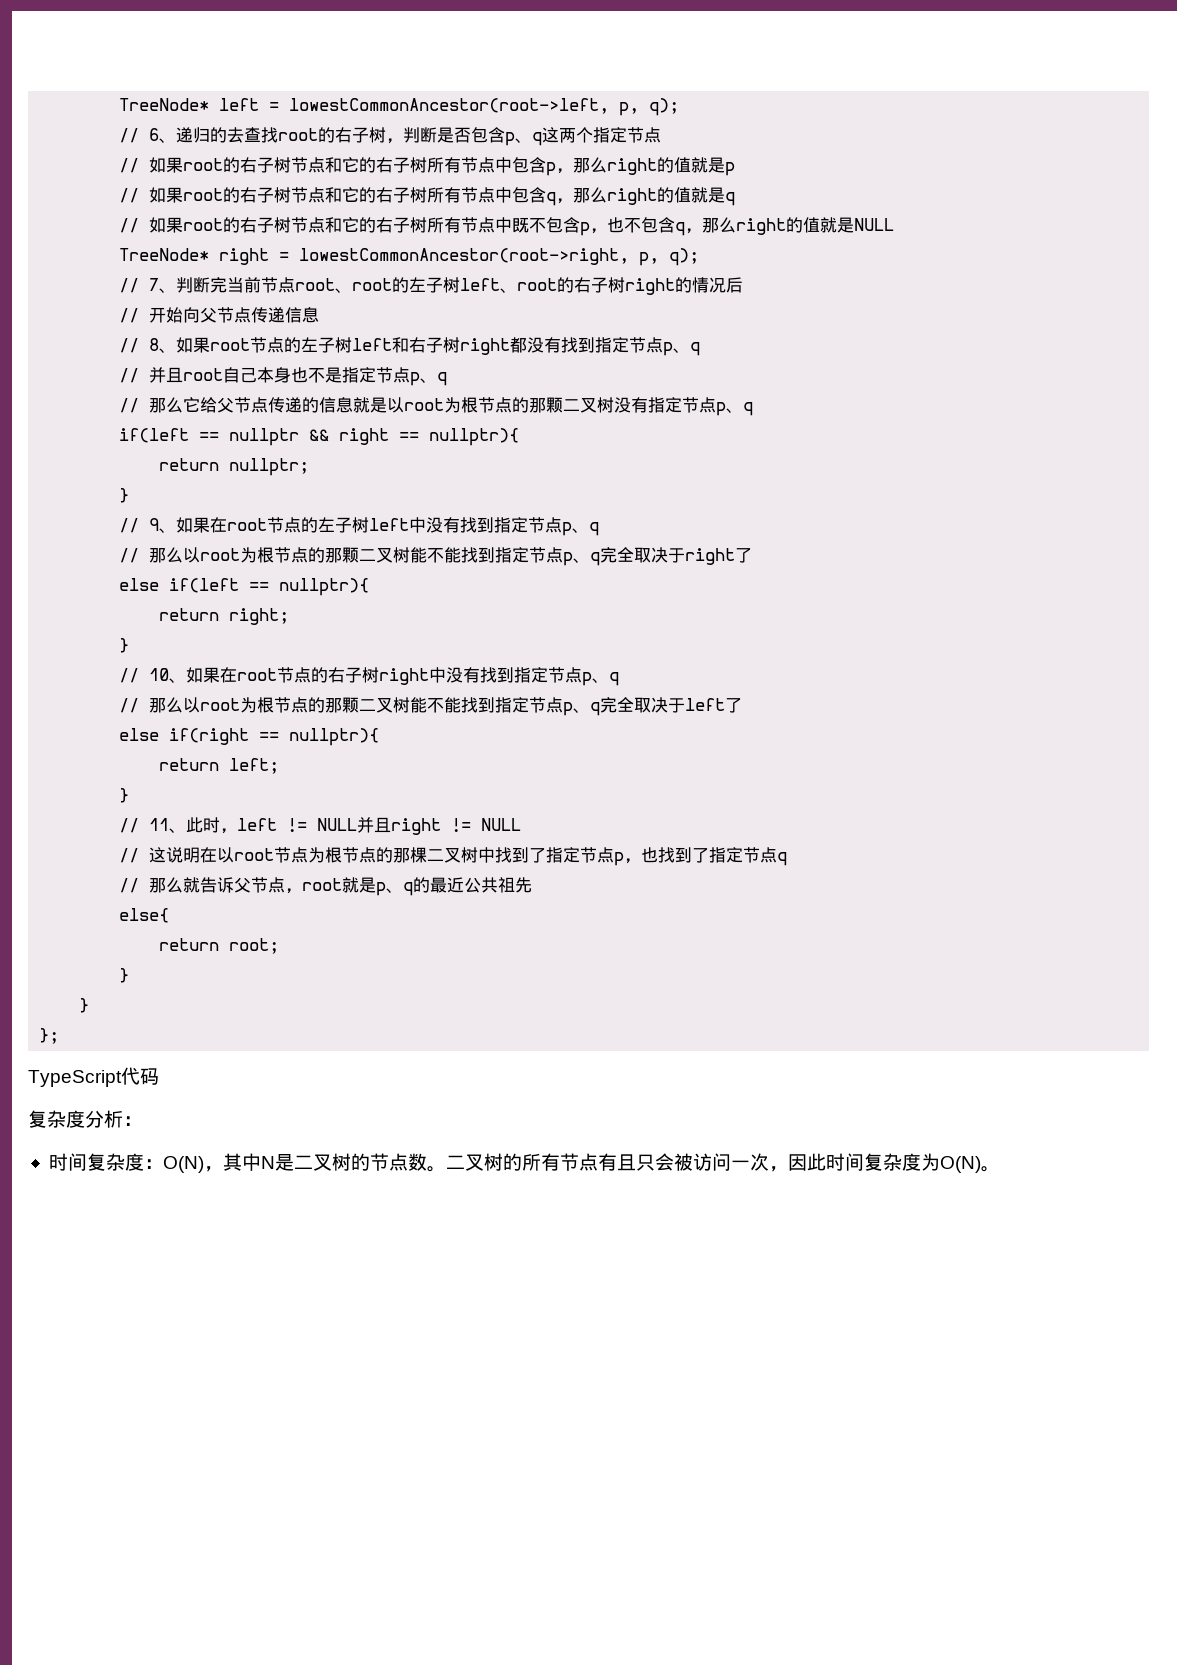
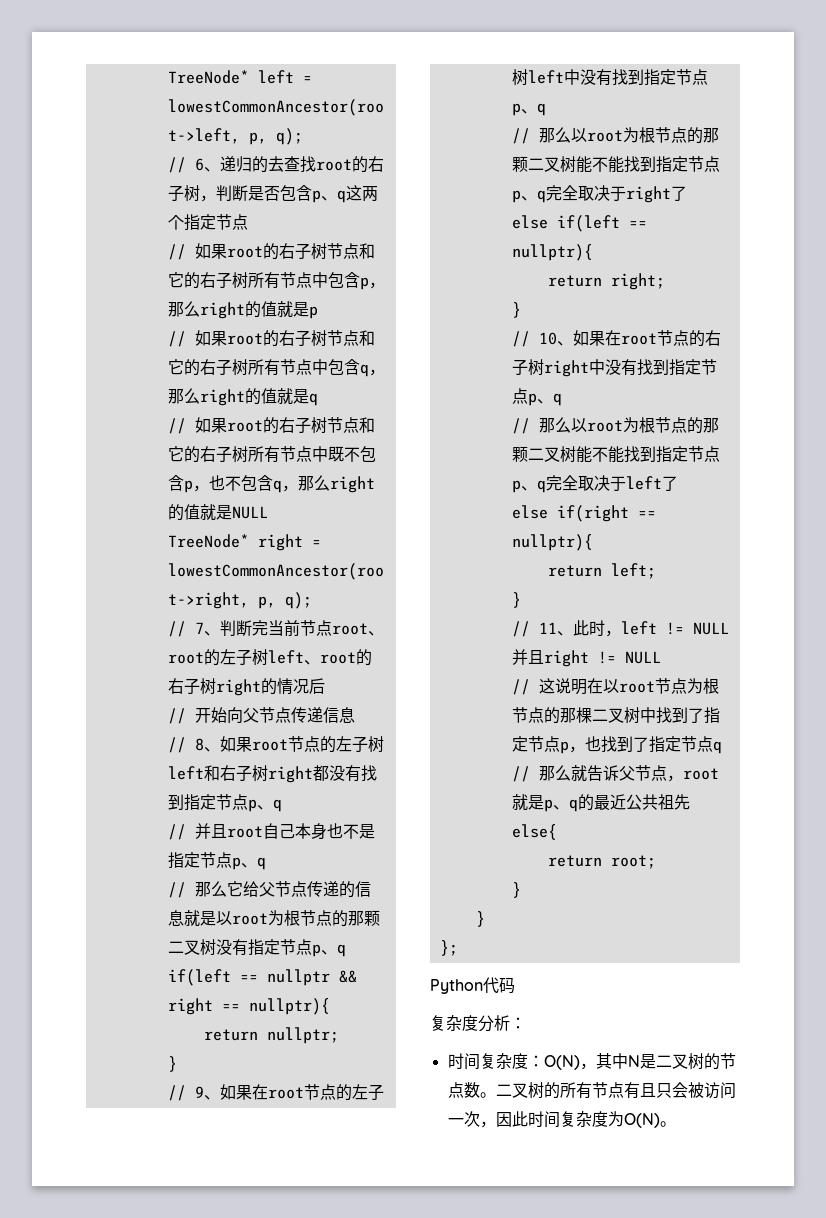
[28,1070,122,1087] TypeScript -> [430,979,483,994] Python

